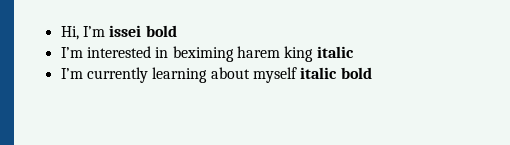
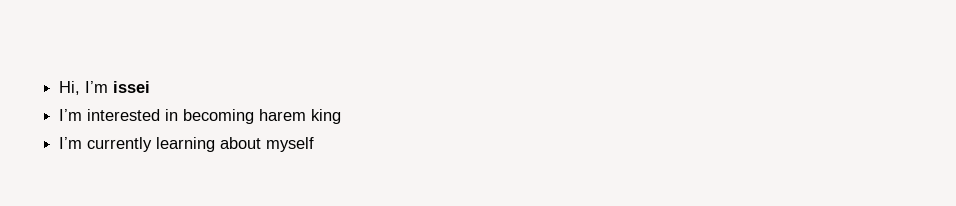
[145,25,177,37] bold -> (151, 87) none
[172,46,234,62] beximing -> [183,109,255,124] becoming
[316,46,354,58] italic -> (342, 116) none
[300,67,372,79] italic bold -> (315, 144) none

